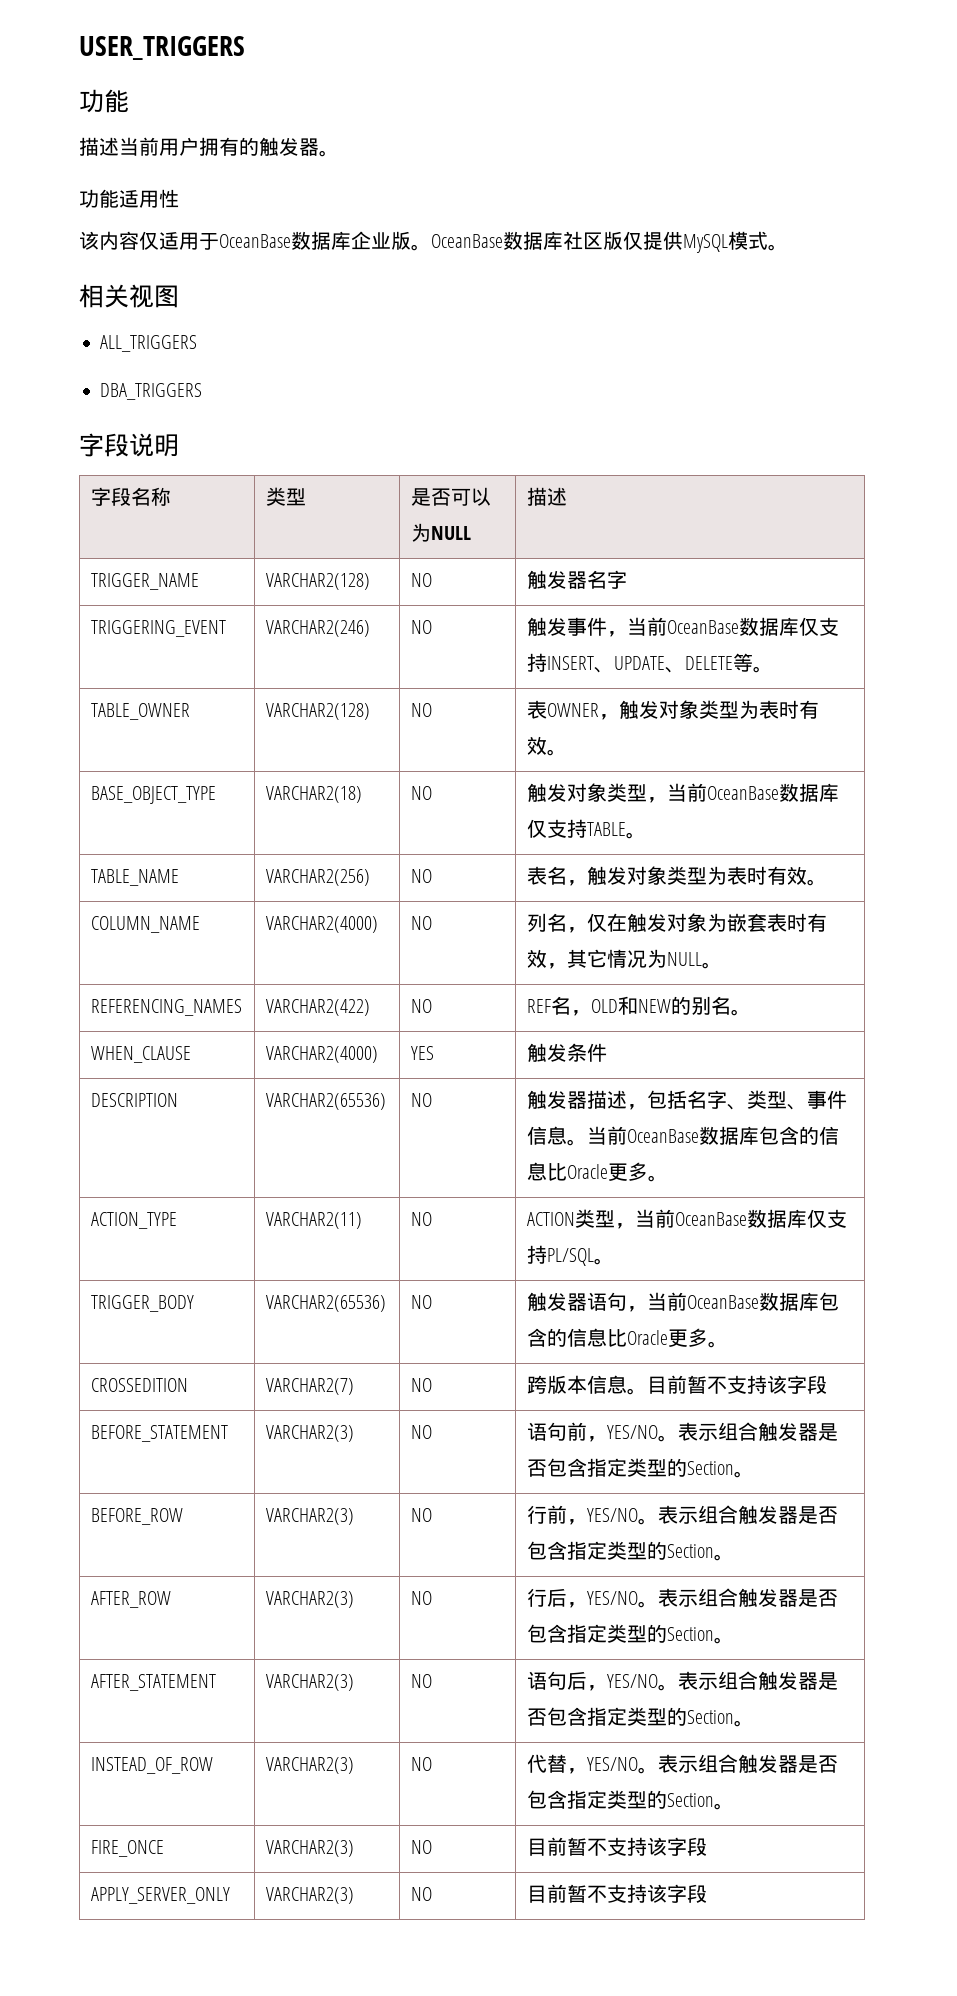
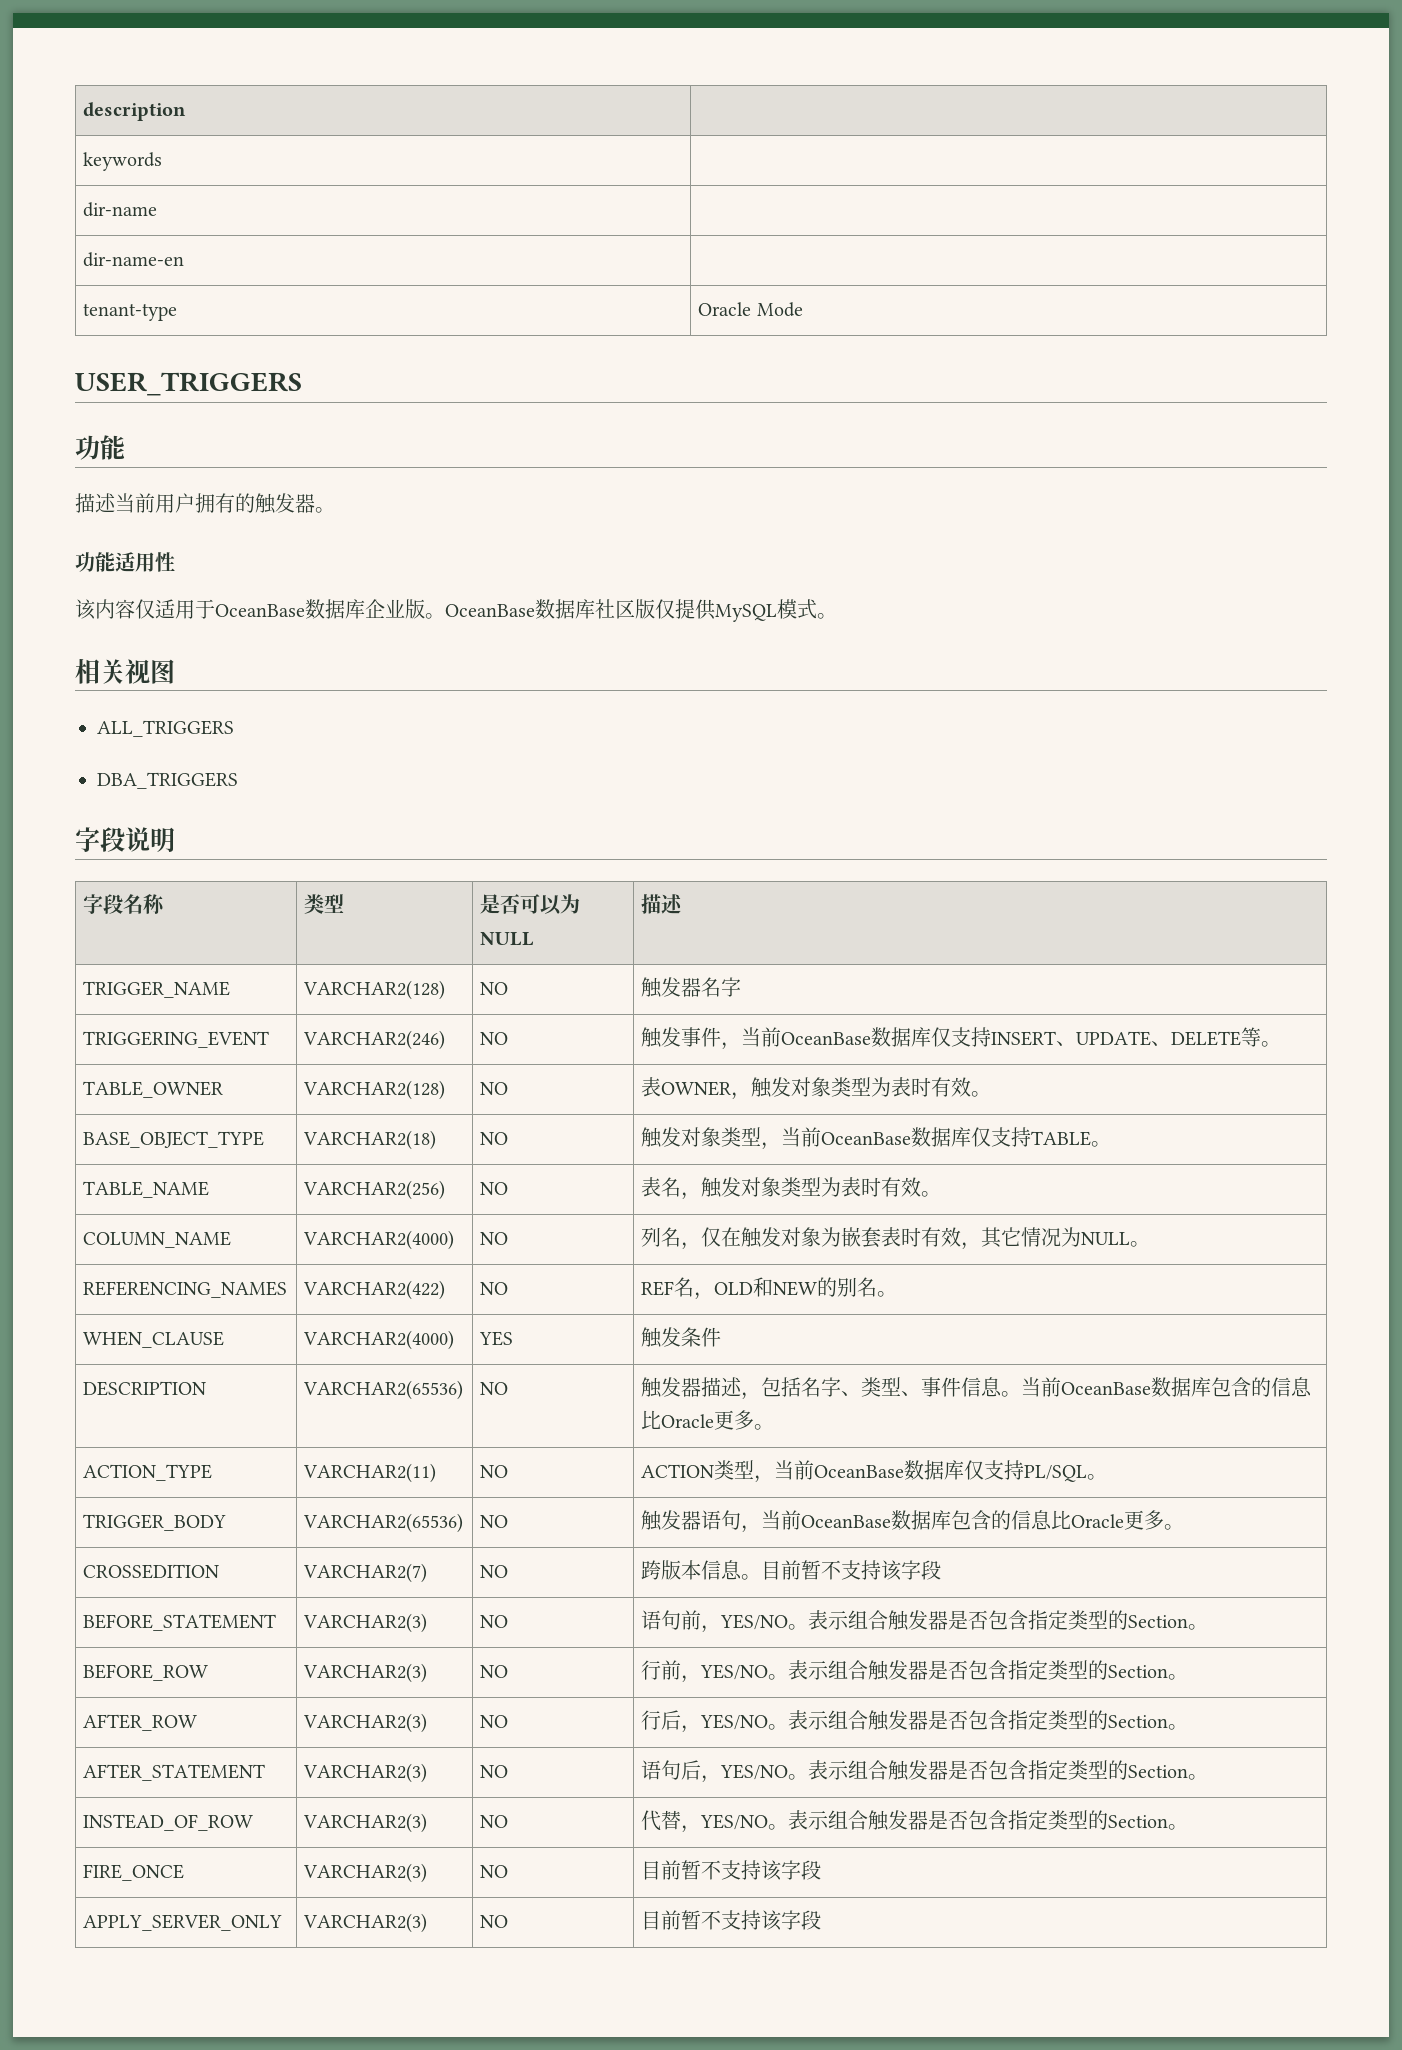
(79, 48) none -> [83,102,187,121] [83,152,163,171] [83,202,158,217] [83,252,185,267] [83,303,178,321] [698,302,803,317] description | // keywords | // dir-name | // dir-name-en | // tenant-type | Oracle Mode //

